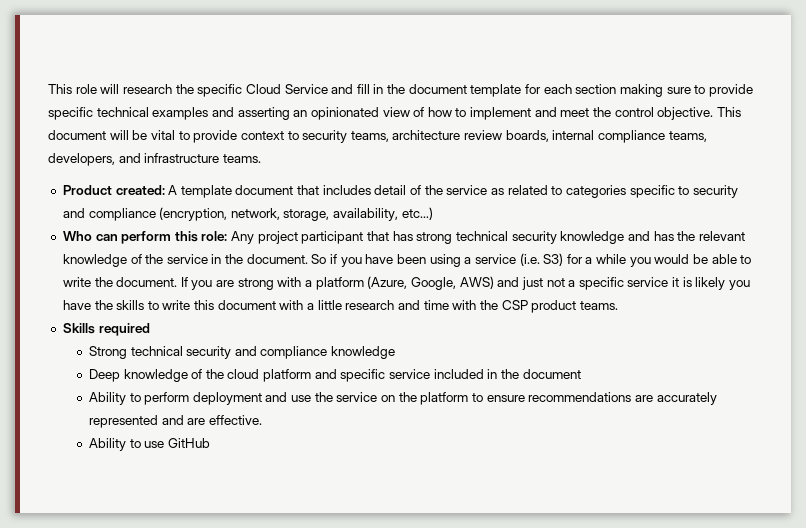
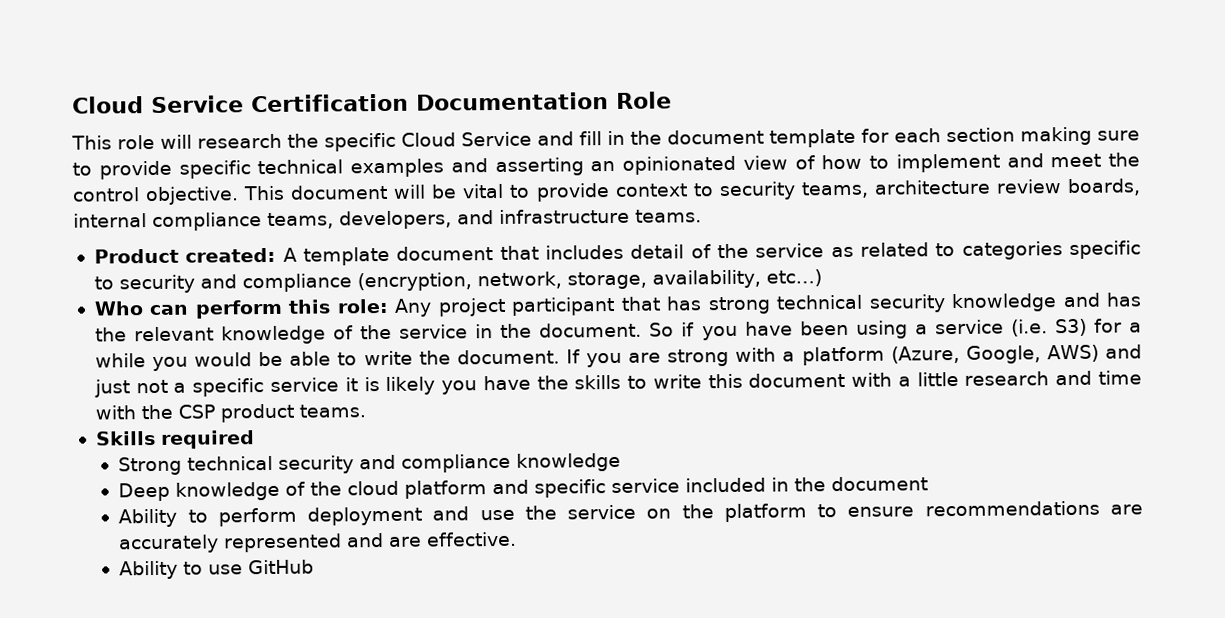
(48, 89) none -> [72,91,672,114] Cloud Service Certification Documentation Role //

